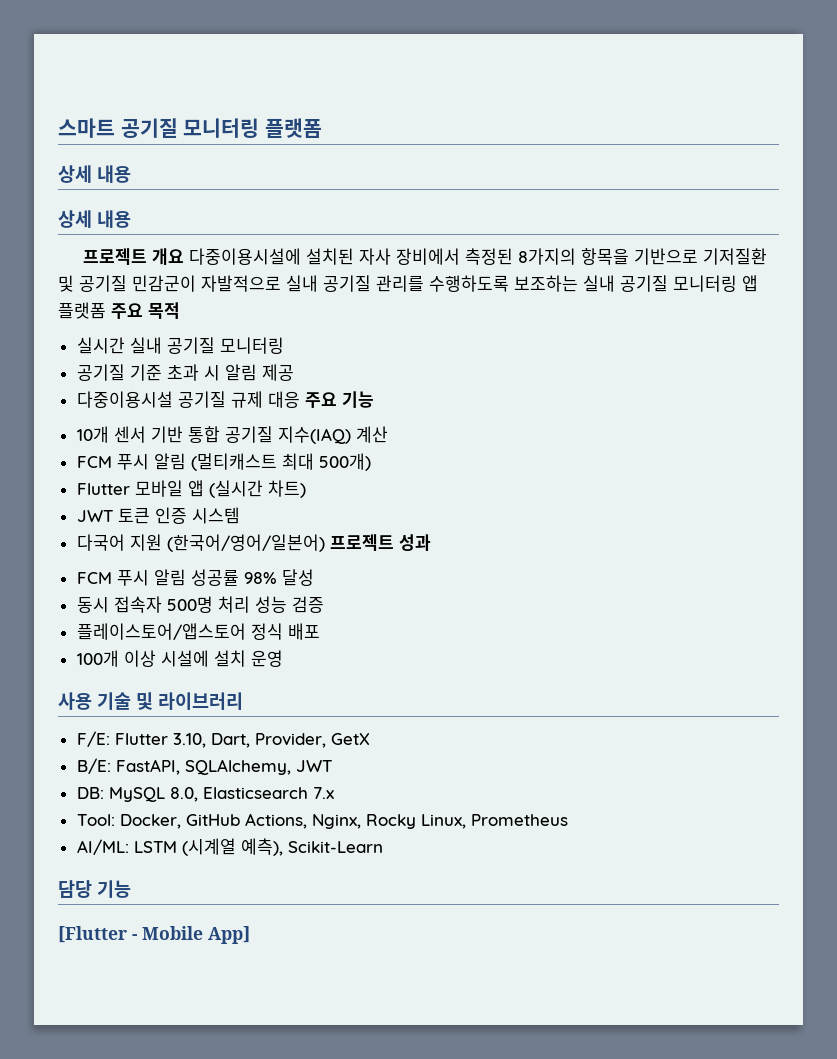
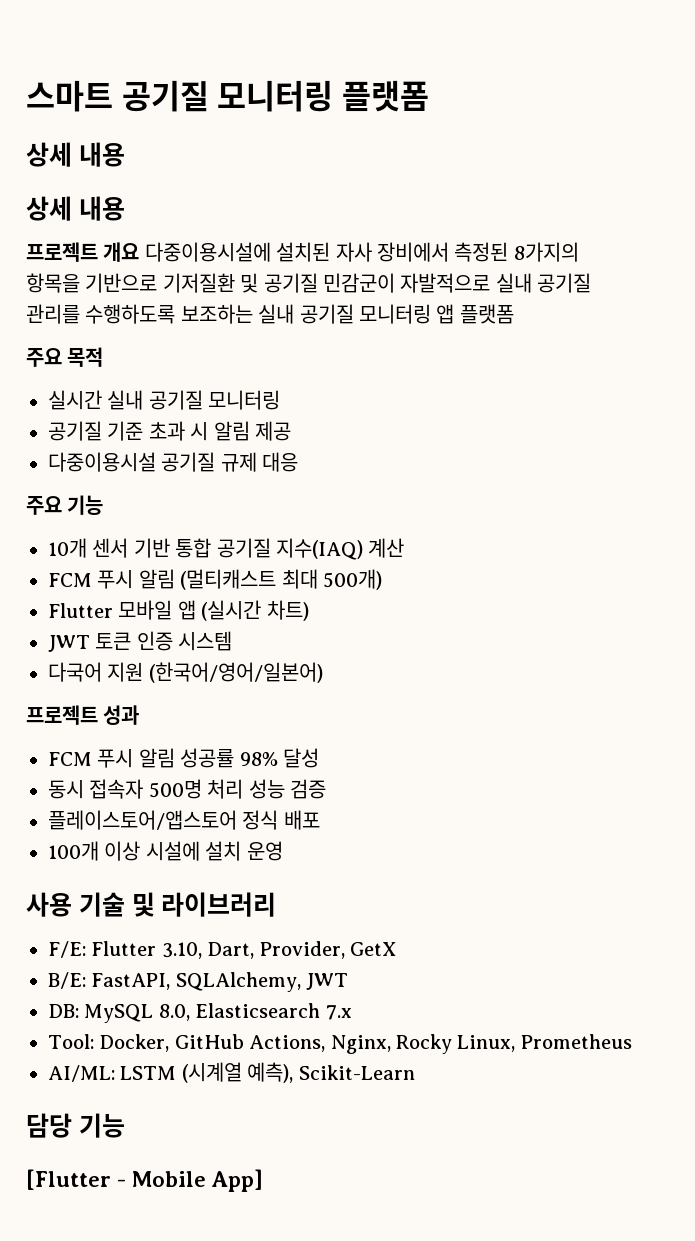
(106, 310) none -> (514, 314) //
(300, 399) none -> (299, 462) //
(325, 543) none -> (323, 672) //

